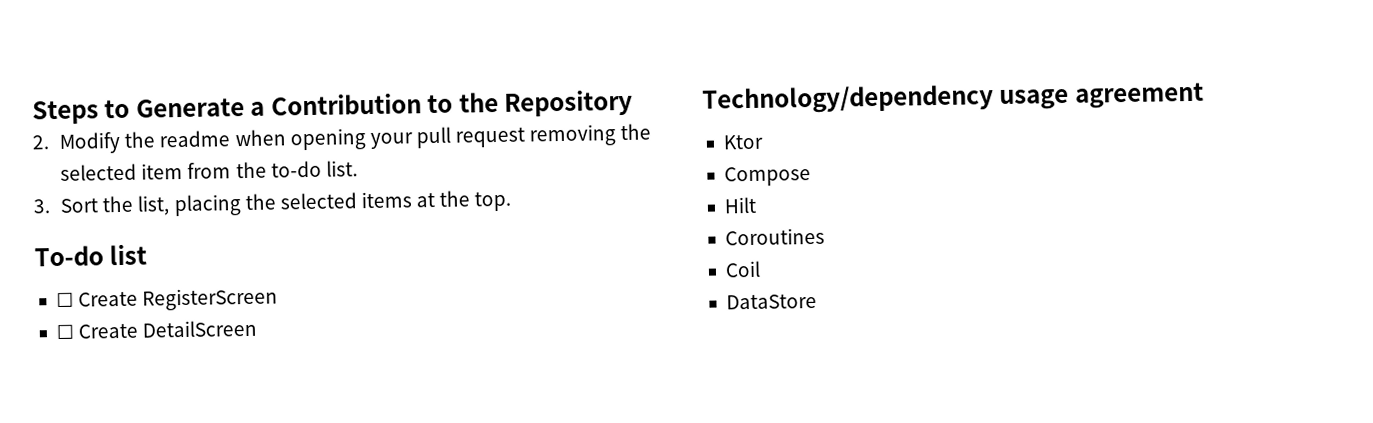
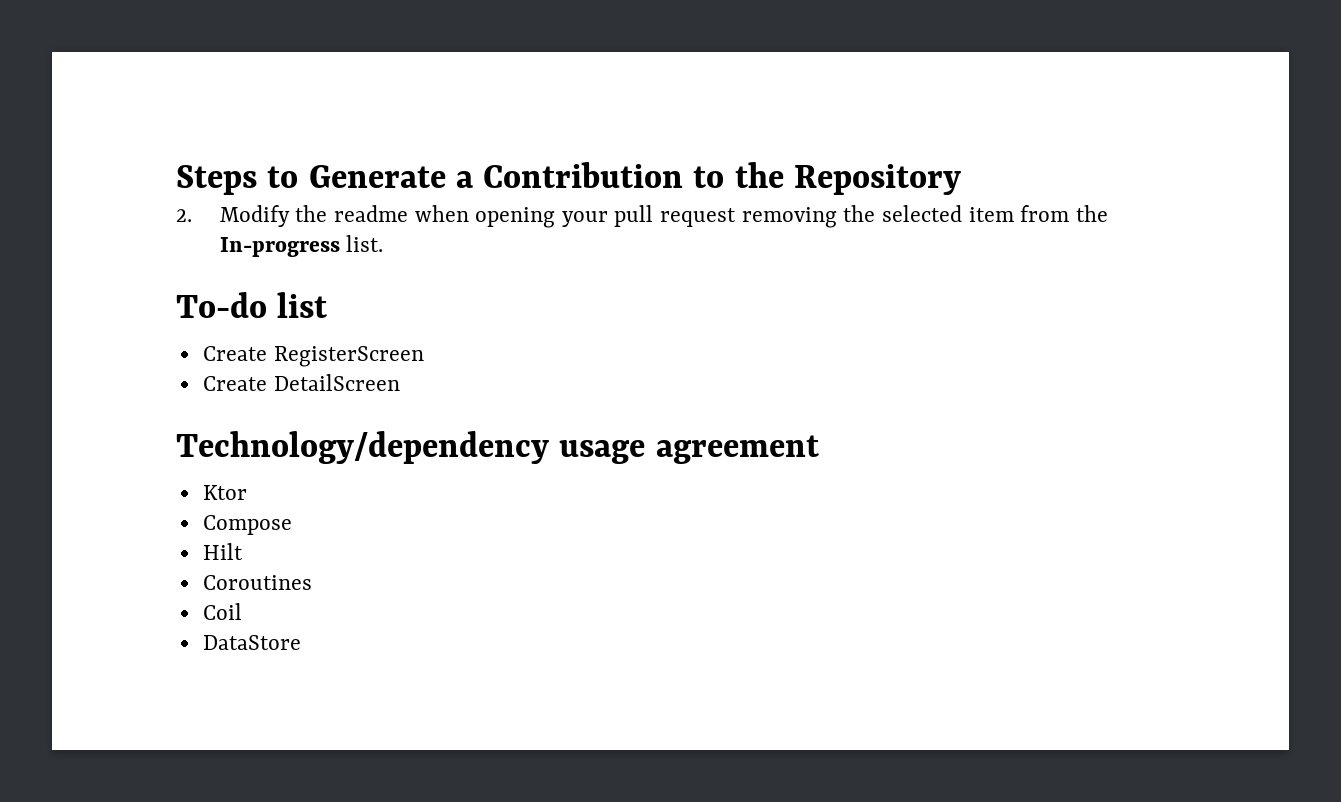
[270,160,322,178] to-do -> [219,237,340,257] In-progress
[33,190,512,217] // 3. Sort the list, placing the selected items at the top. -> (384, 243) none
[55,292,74,308] ☐ -> (328, 305) none
[55,324,74,340] ☐ -> (424, 356) none

